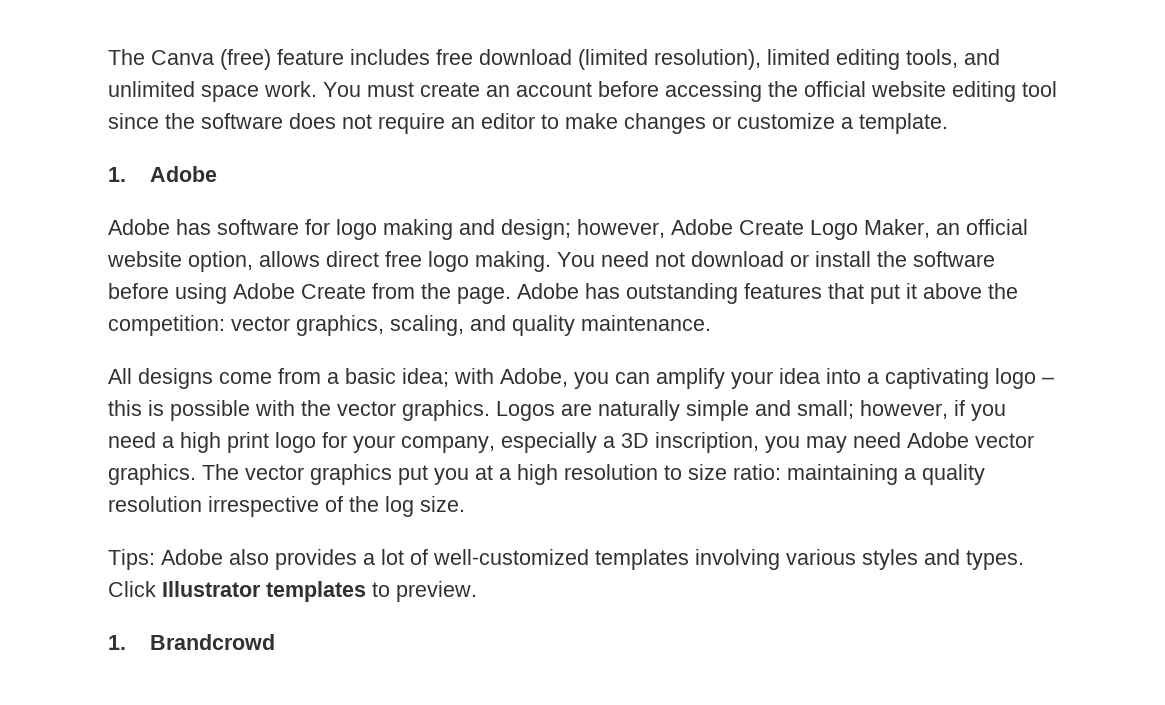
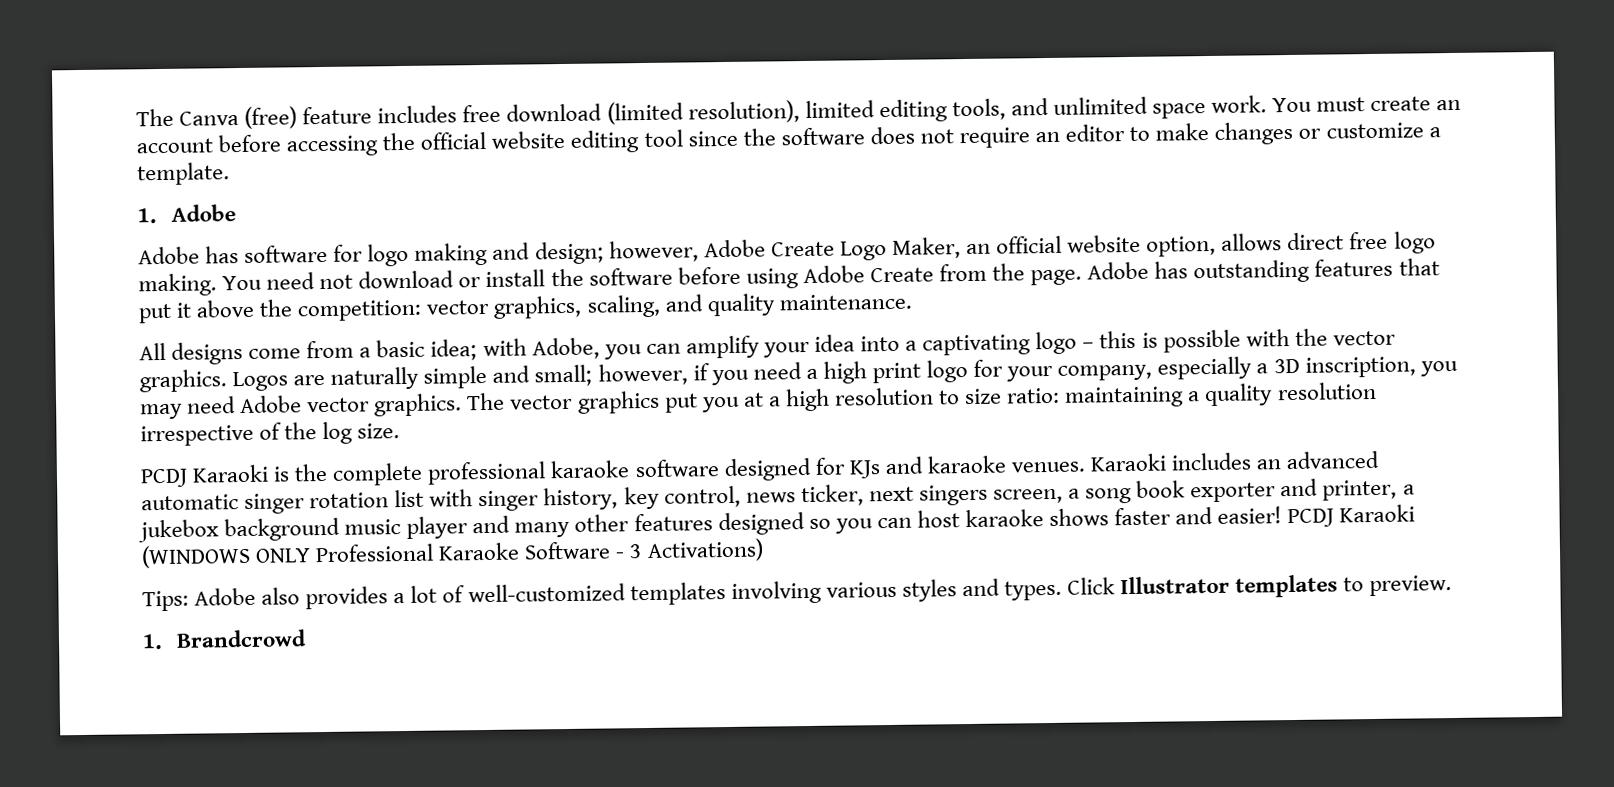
(465, 504) none -> [140,450,1380,488] [141,478,1415,514] [138,504,1416,543] [141,538,764,569] // PCDJ Karaoki is the complete professional karaoke software designed for KJs and karaoke venues. Karaoki includes an advanced automatic singer rotation list with singer history, key control, news ticker, next singers screen, a song book exporter and printer, a jukebox background music player and many other features designed so you can host karaoke shows faster and easier! PCDJ Karaoki (WINDOWS ONLY Professional Karaoke Software - 3 Activations)

